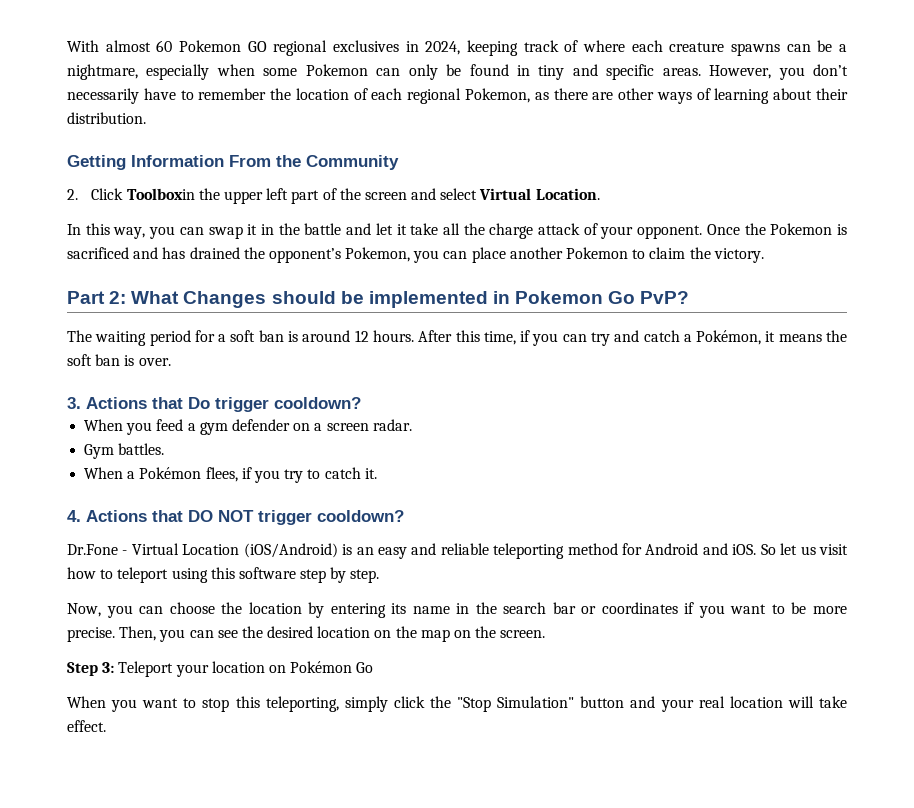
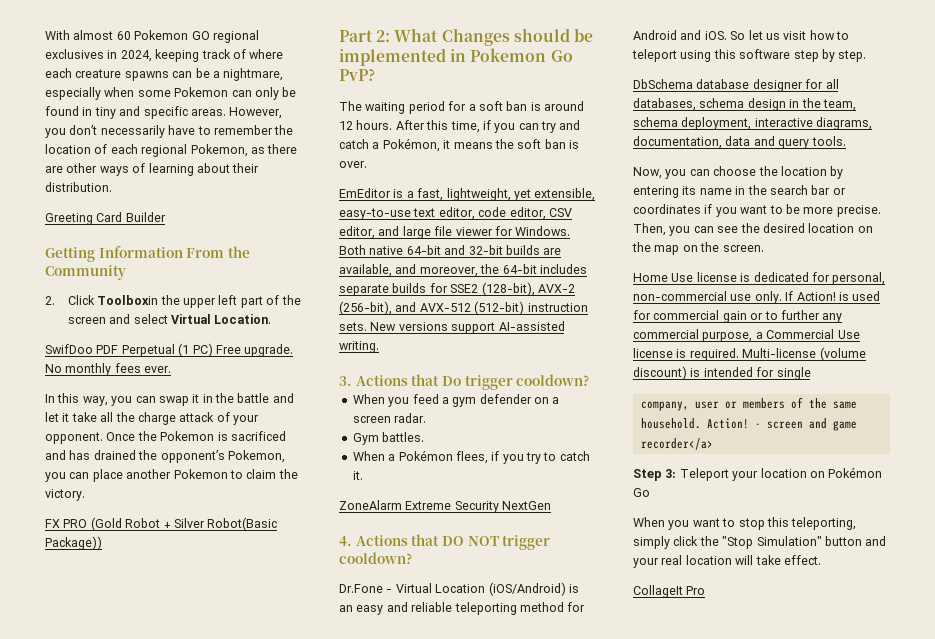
(146, 118) none -> [45,212,166,225] // Greeting Card Builder
(600, 194) none -> [45,343,294,357] [45,363,172,376] // SwifDoo PDF Perpetual (1 PC) Free upgrade. No monthly fees ever.
(764, 255) none -> [45,517,278,531] [45,536,102,550] // FX PRO (Gold Robot + Silver Robot(Basic Package))
(171, 362) none -> [339,188,596,201] [339,207,572,220] [339,226,571,239] [339,245,562,255] [339,264,587,277] [339,282,575,296] [339,301,588,315] [339,321,565,334] [339,341,379,353] // EmEditor is a fast, lightweight, yet extensible, easy-to-use text editor, code editor, CSV editor, and large file viewer for Windows. Both native 64-bit and 32-bit builds are available, and moreover, the 64-bit includes separate builds for SSE2 (128-bit), AVX-2 (256-bit), and AVX-512 (512-bit) instruction sets. New versions support AI-assisted writing.
(377, 473) none -> [339,500,552,513] // ZoneAlarm Extreme Security NextGen
(380, 576) none -> [633,79,839,92] [633,98,856,111] [633,117,873,130] [633,136,846,149] // DbSchema database designer for all databases, schema design in the team, schema deployment, interactive diagrams, documentation, data and query tools.
(546, 634) none -> [633,272,886,285] [633,291,881,304] [633,310,843,323] [633,329,860,342] [633,347,866,361] [633,366,811,380] [640,397,857,411] [640,418,857,431] [640,438,713,450] // Home Use license is dedicated for personal, non-commercial use only. If Action! is used for commercial gain or to further any commercial purpose, a Commercial Use license is required. Multi-license (volume discount) is intended for single // company, user or members of the same household. Action! - screen and game recorder</a>
(106, 726) none -> [633,585,706,598] // CollageIt Pro

